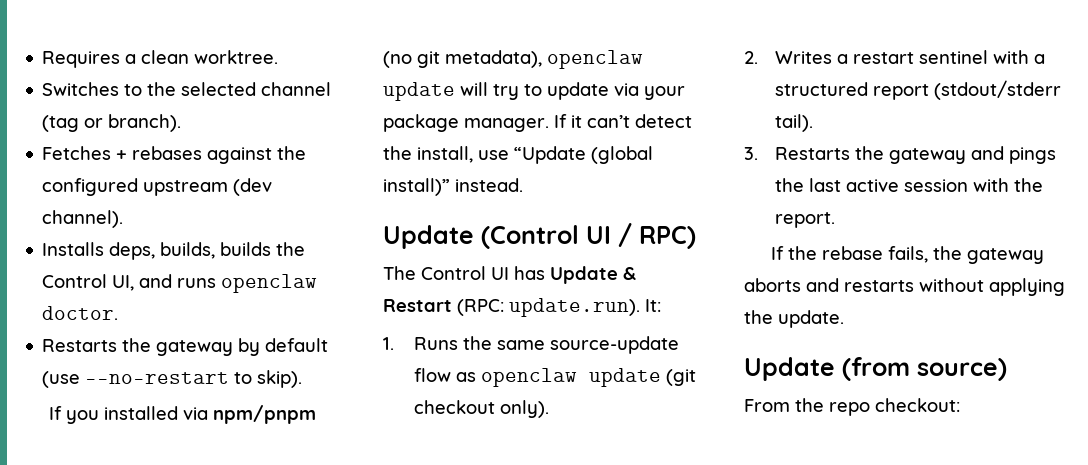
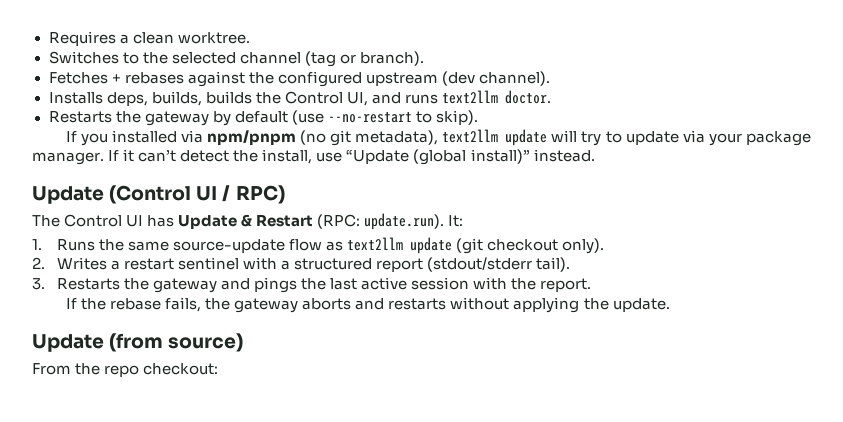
[221,274,318,293] openclaw -> [441,90,498,104] text2llm
[547,50,643,69] openclaw -> [442,129,499,143] text2llm
[481,368,578,387] openclaw -> [347,237,404,251] text2llm

